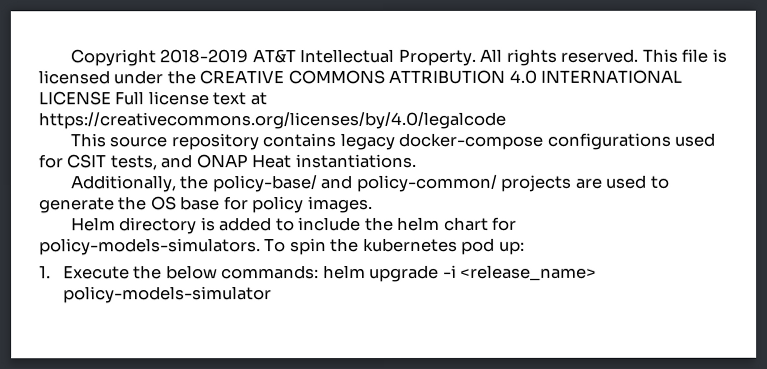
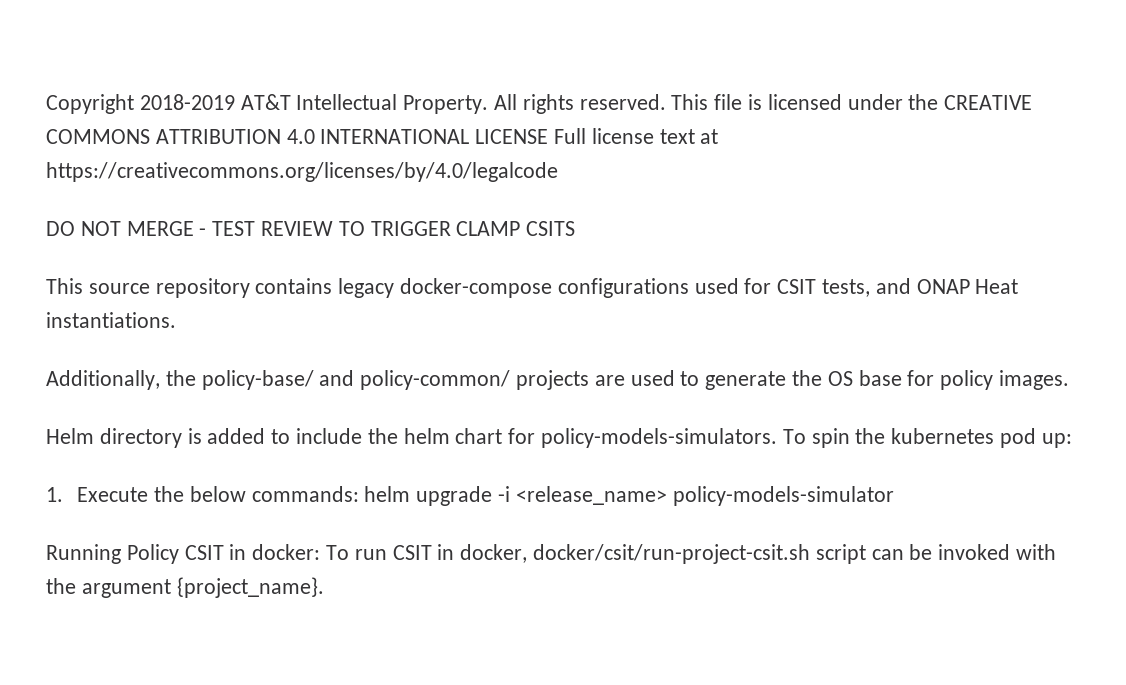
(506, 120) none -> [46,221,576,236] // DO NOT MERGE - TEST REVIEW TO TRIGGER CLAMP CSITS
(272, 295) none -> [46,544,1057,564] [46,577,324,598] // Running Policy CSIT in docker: To run CSIT in docker, docker/csit/run-project-csit.sh script can be invoked with the argument {project_name}.

